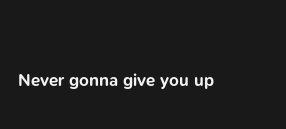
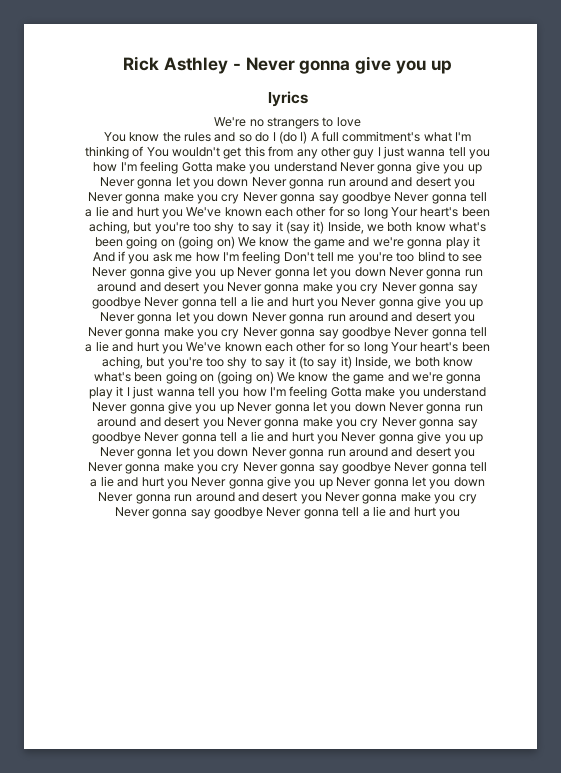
[18,73,214,89] Never gonna give you up -> [123,56,452,74] [267,91,308,107] [214,117,361,129] [103,131,472,144] [84,146,491,159] [93,161,482,174] [99,177,476,189] [87,192,488,204] [85,206,490,219] [88,221,487,234] [95,236,480,249] [92,251,483,264] [92,266,483,279] [97,282,478,294] [92,296,483,309] [99,312,476,324] [87,327,488,339] [85,341,490,354] [101,356,474,369] [93,371,482,384] [89,386,486,399] [92,401,483,414] [97,417,478,429] [92,431,483,444] [99,447,476,459] [87,462,488,474] [90,476,485,489] [98,492,477,504] [114,506,461,519] Rick Asthley - Never gonna give you up // lyrics // We're no strangers to love // You know the rules and so do I (do I) A full commitment's what I'm thinking of You wouldn't get this from any other guy I just wanna tell you how I'm feeling Gotta make you understand Never gonna give you up Never gonna let you down Never gonna run around and desert you Never gonna make you cry Never gonna say goodbye Never gonna tell a lie and hurt you We've known each other for so long Your heart's been aching, but you're too shy to say it (say it) Inside, we both know what's been going on (going on) We know the game and we're gonna play it And if you ask me how I'm feeling Don't tell me you're too blind to see Never gonna give you up Never gonna let you down Never gonna run around and desert you Never gonna make you cry Never gonna say goodbye Never gonna tell a lie and hurt you Never gonna give you up Never gonna let you down Never gonna run around and desert you Never gonna make you cry Never gonna say goodbye Never gonna tell a lie and hurt you We've known each other for so long Your heart's been aching, but you're too shy to say it (to say it) Inside, we both know what's been going on (going on) We know the game and we're gonna play it I just wanna tell you how I'm feeling Gotta make you understand Never gonna give you up Never gonna let you down Never gonna run around and desert you Never gonna make you cry Never gonna say goodbye Never gonna tell a lie and hurt you Never gonna give you up Never gonna let you down Never gonna run around and desert you Never gonna make you cry Never gonna say goodbye Never gonna tell a lie and hurt you Never gonna give you up Never gonna let you down Never gonna run around and desert you Never gonna make you cry Never gonna say goodbye Never gonna tell a lie and hurt you

